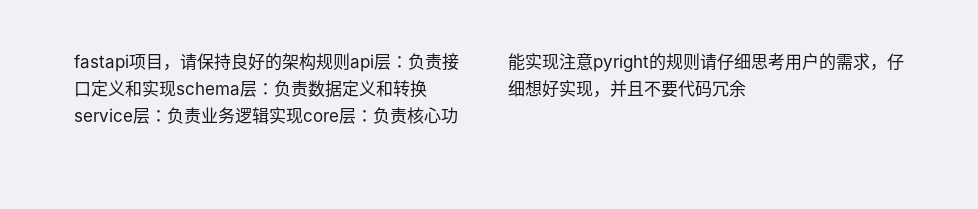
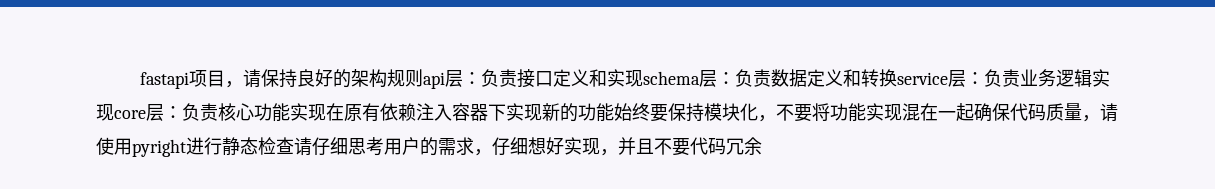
[559,53,700,72] 注意pyright的规则 -> [326,103,1118,122] [96,137,294,157] 在原有依赖注入容器下实现新的功能始终要保持模块化，不要将功能实现混在一起确保代码质量，请使用pyright进行静态检查

